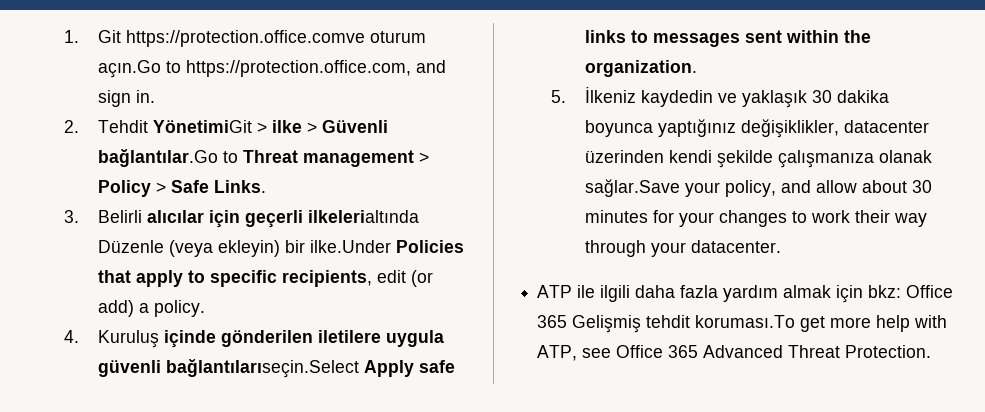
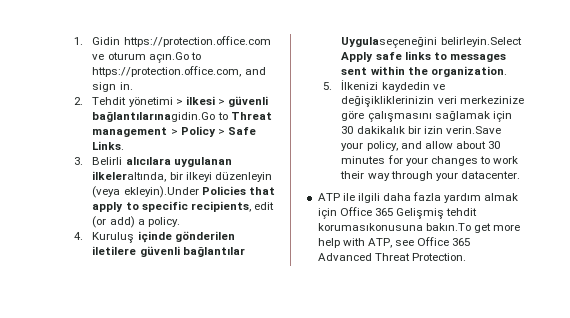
[97,30,365,47] Git https://protection.office.comve -> [92,36,271,47] [92,54,105,60] Gidin https://protection.office.com ve
[152,120,388,133] [97,149,218,167] YönetimiGit > ilke > Güvenli bağlantılar.Go -> [128,96,268,107] [92,112,216,122] yönetimi > ilkesi > güvenli bağlantılarınagidin.Go
[146,210,419,228] [97,240,391,257] alıcılar için geçerli ilkelerialtında Düzenle (veya ekleyin) bir ilke.Under -> [125,157,232,167] [92,171,272,182] [92,186,199,198] alıcılara uygulanan ilkeleraltında, bir ilkeyi düzenleyin (veya ekleyin).Under
[385,330,444,347] [97,359,359,378] uygula güvenli bağlantılarıseçin.Select -> [139,246,245,257] [341,37,522,48] güvenli bağlantılar Uygulaseçeneğini belirleyin.Select
[584,86,636,103] İlkeniz -> [341,80,379,90] İlkenizi
[741,90,889,108] [584,119,929,138] [584,150,932,168] [584,179,680,197] yaklaşık 30 dakika boyunca yaptığınız değişiklikler, datacenter üzerinden kendi şekilde çalışmanıza olanak sağlar.Save -> [341,96,524,107] [341,111,512,122] [341,126,501,134] değişikliklerinizin veri merkezinize göre çalışmasını sağlamak için 30 dakikalık bir izin verin.Save
[868,285,902,298] bkz: -> (337, 213) none
[695,315,796,328] koruması.To -> [317,223,471,231] korumasıkonusuna bakın.To

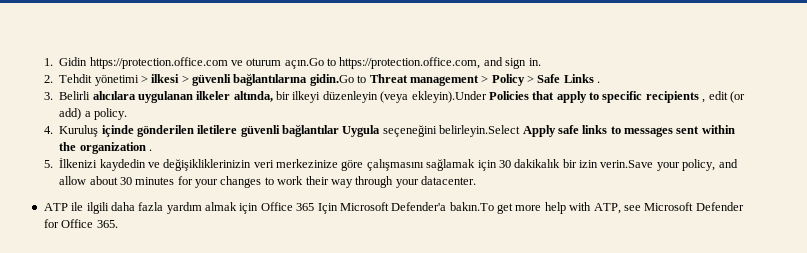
[92,112,216,122] bağlantılarınagidin.Go -> [233,73,354,86] bağlantılarına gidin.Go
[92,141,125,150] Links. -> [563,74,601,83] Links .
[92,171,167,182] ilkeleraltında, -> [196,91,273,102] ilkeler altında,
[190,201,251,212] recipients, -> [645,91,706,103] recipients ,
[341,37,438,48] Uygulaseçeneğini -> [342,125,437,137] Uygula seçeneğini
[430,66,507,77] organization. -> [79,142,152,154] organization .
[395,208,478,219] [317,223,423,231] Gelişmiş tehdit korumasıkonusuna -> [317,202,447,214] Için Microsoft Defender'a
[417,237,471,246] [317,253,466,261] Office 365 Advanced Threat Protection. -> [644,202,744,211] [43,219,118,228] Microsoft Defender for Office 365.

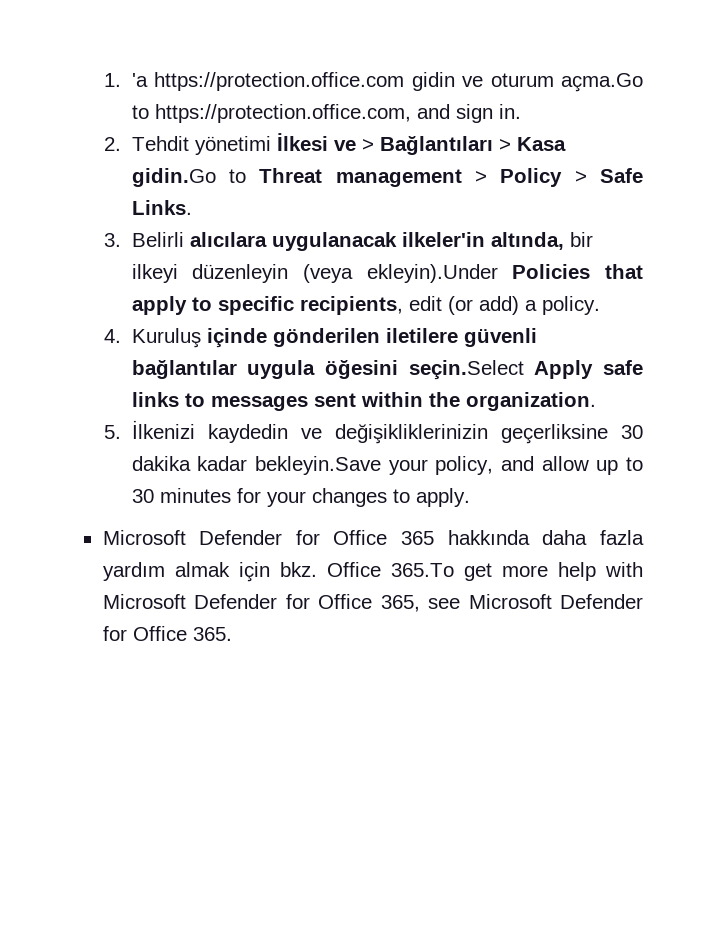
[59,57,228,69] Gidin https://protection.office.com -> [131,72,455,91] 'a https://protection.office.com gidin
[284,58,324,69] açın.Go -> [561,73,643,92] açma.Go
[140,73,308,86] > ilkesi > güvenli bağlantılarına -> [276,133,566,155] İlkesi ve > Bağlantıları > Kasa
[563,74,601,83] Links . -> [131,200,192,215] Links.
[137,91,231,103] uygulanan ilkeler -> [271,232,485,251] uygulanacak ilkeler'in
[645,91,706,103] recipients , -> [299,296,403,315] recipients,
[342,125,521,137] Uygula seçeneğini belirleyin.Select -> [247,360,524,380] uygula öğesini seçin.Select
[79,142,152,154] organization . -> [465,392,596,411] organization.
[253,159,654,171] veri merkezinize göre çalışmasını sağlamak için 30 dakikalık bir izin verin.Save -> [500,424,643,444] [131,456,381,475] geçerliksine 30 dakika kadar bekleyin.Save
[89,176,118,185] about -> [596,457,643,475] up to
[277,176,477,188] [43,202,109,214] work their way through your datacenter. // ATP ile ilgili -> [415,488,470,507] [102,530,530,545] apply. // Microsoft Defender for Office 365 hakkında
[260,202,621,214] Office 365 Için Microsoft Defender'a bakın.To get more help with ATP, -> [279,562,643,581] [102,594,420,612] bkz. Office 365.To get more help with Microsoft Defender for Office 365,

